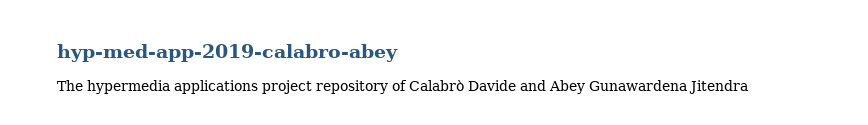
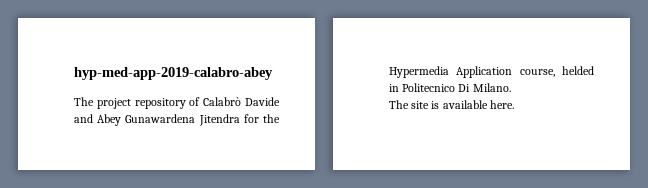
[87,80,258,94] hypermedia applications -> (94, 101) none
(748, 87) none -> [243,114,280,123] [389,66,594,78] [389,83,511,92] [389,100,514,109] for the Hypermedia Application course, helded in Politecnico Di Milano. // The site is available here.

